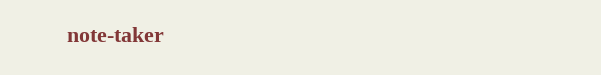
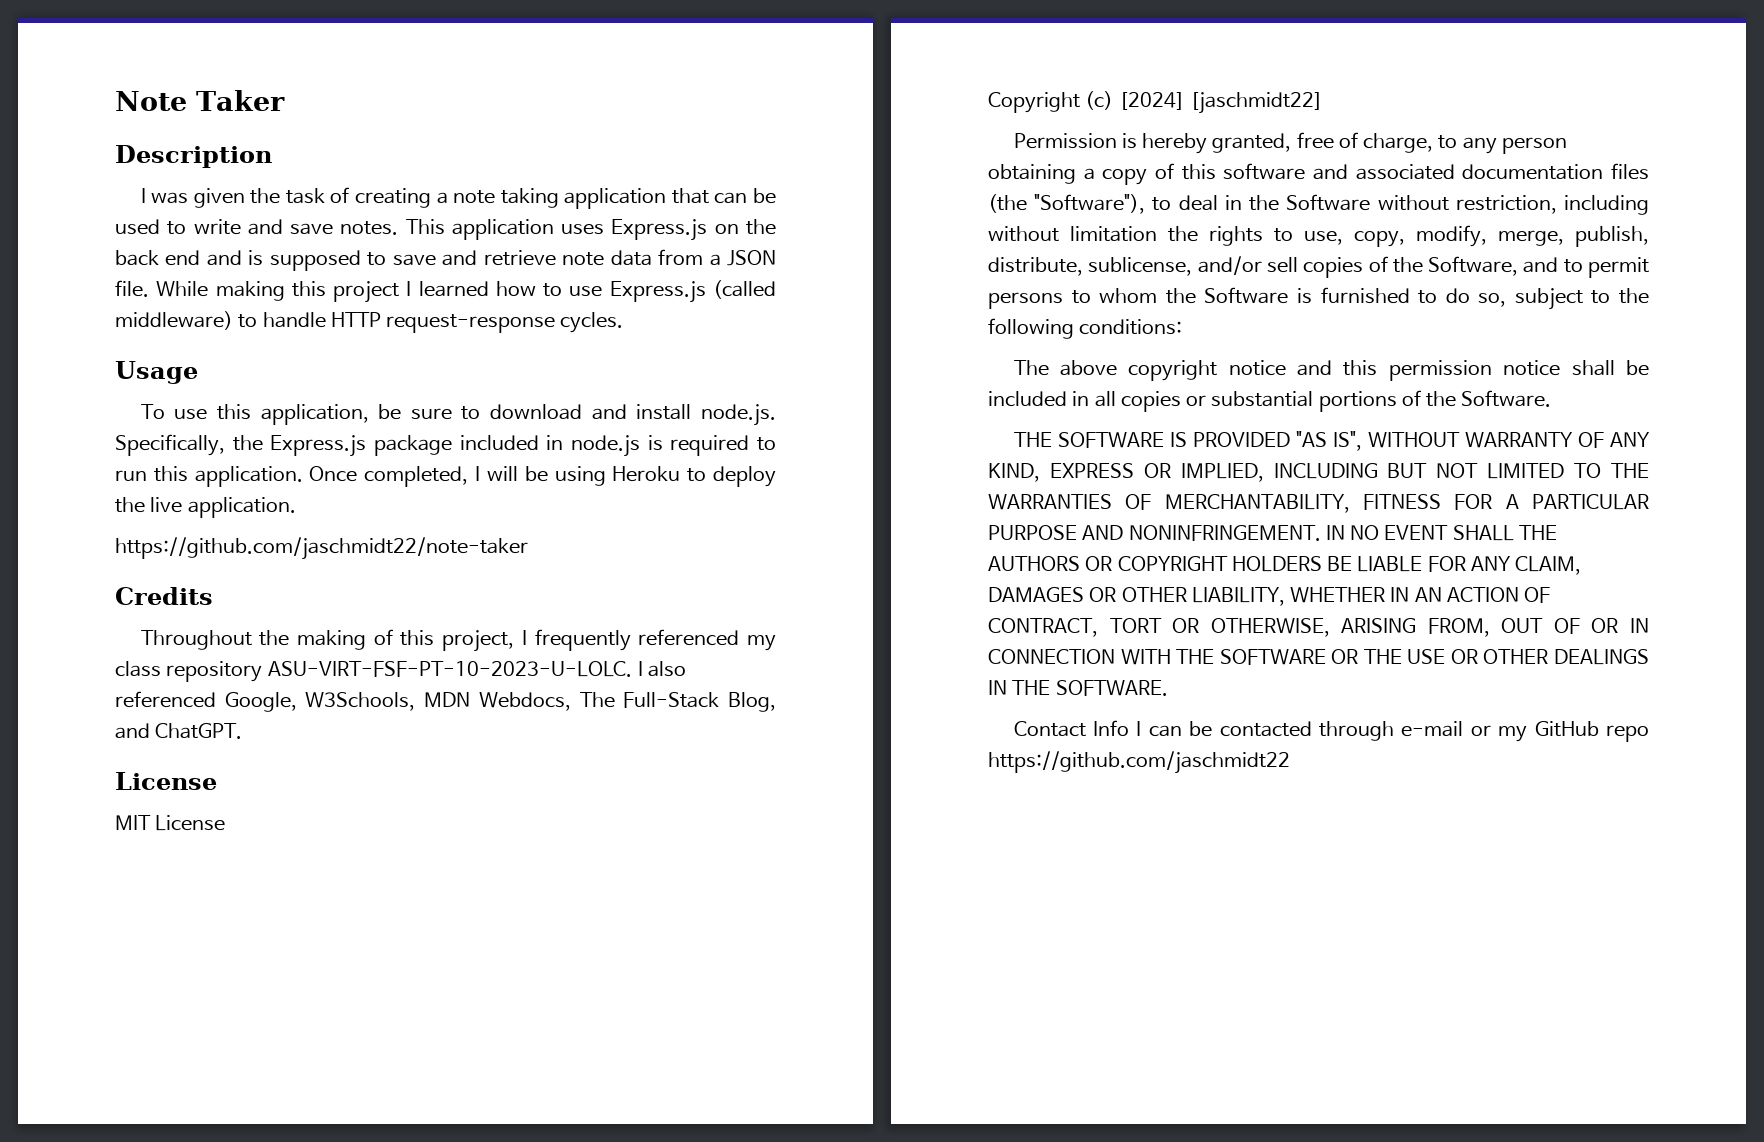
[67,27,164,42] note-taker -> [115,90,285,111] [115,145,272,168] [140,187,776,209] [115,219,777,241] [115,249,776,271] [115,280,776,303] [115,311,624,333] [115,361,198,384] [140,404,777,426] [115,434,776,457] [115,466,776,487] [115,497,296,518] [115,537,528,560] [115,587,213,605] [140,629,777,652] [115,661,687,682] [115,691,776,712] [115,723,243,739] [115,772,217,790] [115,815,226,831] [988,91,1323,114] [1013,132,1567,154] [988,163,1649,185] [988,194,1649,215] [988,225,1649,247] [988,256,1650,278] [988,287,1649,310] [988,318,1183,339] [1013,360,1649,381] [988,390,1552,412] [1013,431,1650,451] [988,463,1649,482] [988,494,1650,513] [988,525,1557,541] [988,556,1582,575] [988,587,1551,606] [988,618,1649,637] [988,649,1649,665] [988,680,1168,696] [1013,720,1649,742] [988,751,1290,774] Note Taker // Description // I was given the task of creating a note taking application that can be used to write and save notes. This application uses Express.js on the back end and is supposed to save and retrieve note data from a JSON file. While making this project I learned how to use Express.js (called middleware) to handle HTTP request-response cycles. // Usage // To use this application, be sure to download and install node.js. Specifically, the Express.js package included in node.js is required to run this application. Once completed, I will be using Heroku to deploy the live application. // https://github.com/jaschmidt22/note-taker // Credits // Throughout the making of this project, I frequently referenced my class repository ASU-VIRT-FSF-PT-10-2023-U-LOLC. I also referenced Google, W3Schools, MDN Webdocs, The Full-Stack Blog, and ChatGPT. // License // MIT License // Copyright (c) [2024] [jaschmidt22] // Permission is hereby granted, free of charge, to any person obtaining a copy of this software and associated documentation files (the "Software"), to deal in the Software without restriction, including without limitation the rights to use, copy, modify, merge, publish, distribute, sublicense, and/or sell copies of the Software, and to permit persons to whom the Software is furnished to do so, subject to the following conditions: // The above copyright notice and this permission notice shall be included in all copies or substantial portions of the Software. // THE SOFTWARE IS PROVIDED "AS IS", WITHOUT WARRANTY OF ANY KIND, EXPRESS OR IMPLIED, INCLUDING BUT NOT LIMITED TO THE WARRANTIES OF MERCHANTABILITY, FITNESS FOR A PARTICULAR PURPOSE AND NONINFRINGEMENT. IN NO EVENT SHALL THE AUTHORS OR COPYRIGHT HOLDERS BE LIABLE FOR ANY CLAIM, DAMAGES OR OTHER LIABILITY, WHETHER IN AN ACTION OF CONTRACT, TORT OR OTHERWISE, ARISING FROM, OUT OF OR IN CONNECTION WITH THE SOFTWARE OR THE USE OR OTHER DEALINGS IN THE SOFTWARE. // Contact Info I can be contacted through e-mail or my GitHub repo https://github.com/jaschmidt22

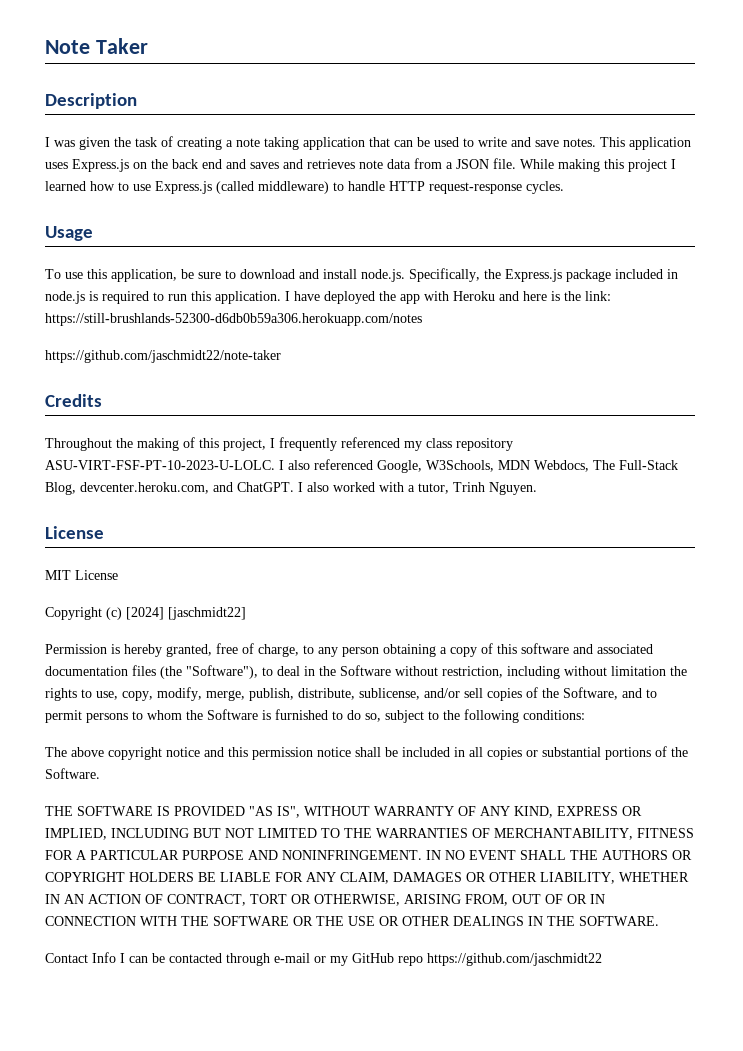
[248,250,556,271] is supposed to save and retrieve -> [250,159,355,169] saves and retrieves
[309,466,776,487] [115,497,296,518] Once completed, I will be using Heroku to deploy the live application. -> [285,291,611,304] [45,313,422,326] I have deployed the app with Heroku and here is the link: https://still-brushlands-52300-d6db0b59a306.herokuapp.com/notes
(776, 702) none -> [80,482,209,494] devcenter.heroku.com,
(243, 731) none -> [298,482,537,495] I also worked with a tutor, Trinh Nguyen.

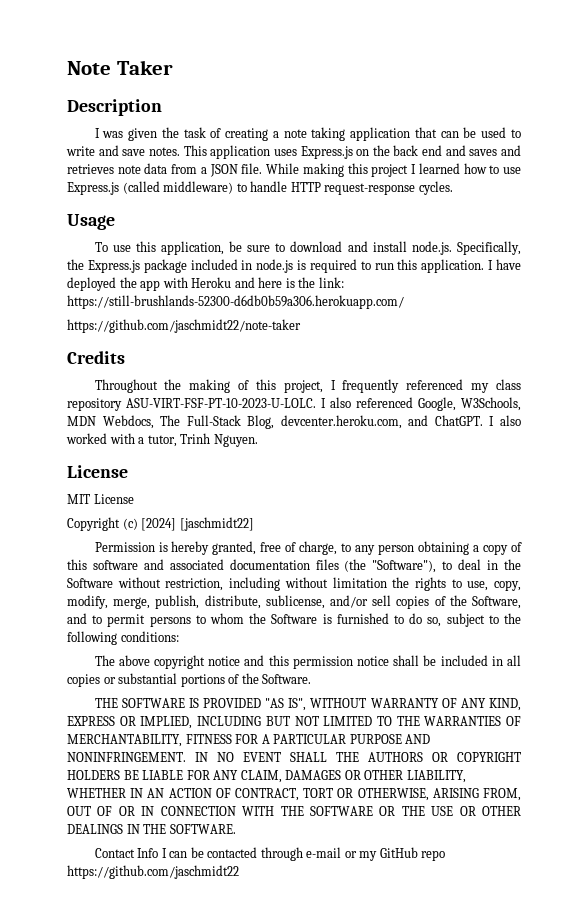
[45,313,422,326] https://still-brushlands-52300-d6db0b59a306.herokuapp.com/notes -> [67,295,404,309] https://still-brushlands-52300-d6db0b59a306.herokuapp.com/

